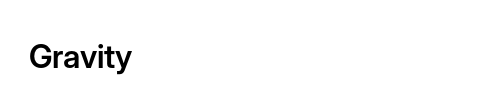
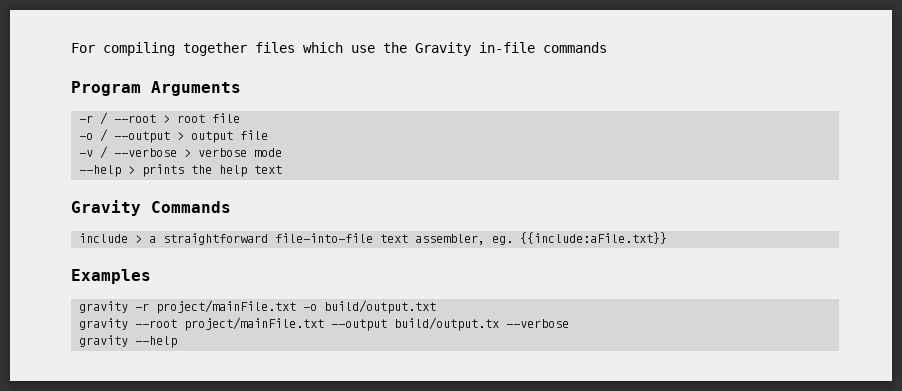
[29,44,132,75] Gravity -> [71,42,607,56] [71,81,241,96] [79,112,241,125] [79,129,269,143] [79,146,283,159] [79,164,283,177] [71,200,231,216] [79,232,668,245] [71,269,151,284] [79,300,437,314] [79,317,570,331] [79,335,178,348] For compiling together files which use the Gravity in-file commands // Program Arguments // -r / --root > root file // -o / --output > output file // -v / --verbose > verbose mode // --help > prints the help text // Gravity Commands // include > a straightforward file-into-file text assembler, eg. {{include:aFile.txt}} // Examples // gravity -r project/mainFile.txt -o build/output.txt // gravity --root project/mainFile.txt --output build/output.tx --verbose // gravity --help

